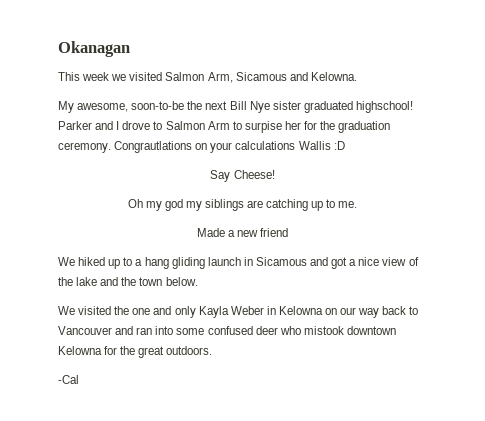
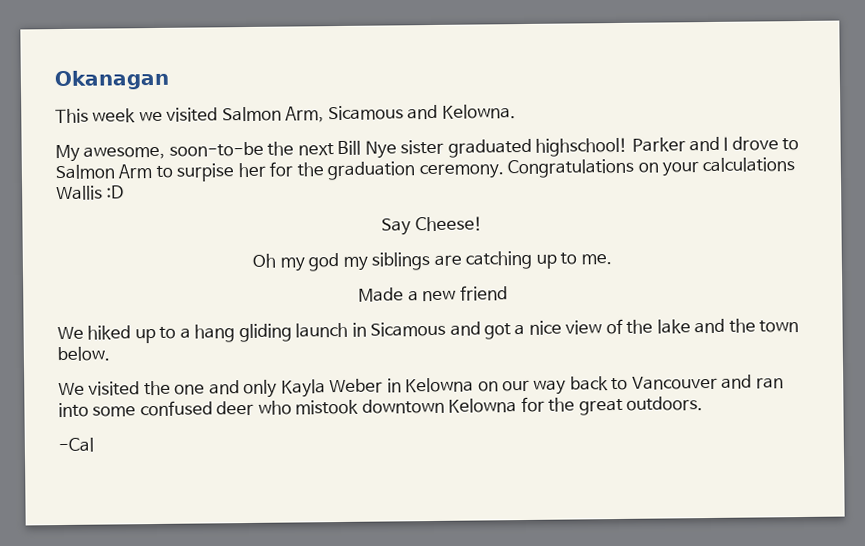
[114,141,193,153] Congrautlations -> [507,158,635,179] Congratulations

